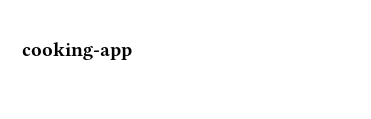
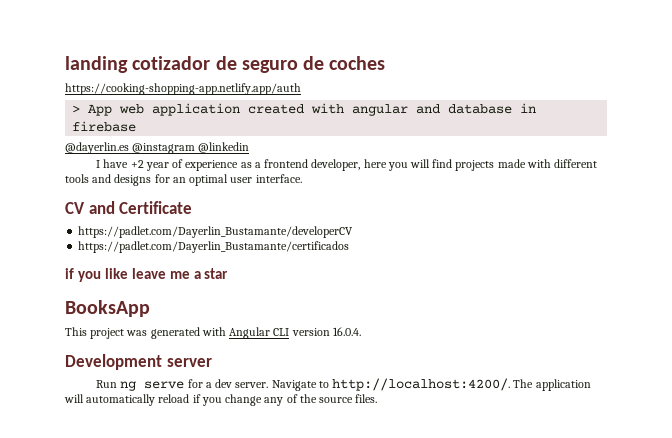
[22,42,132,60] cooking-app -> [65,56,386,73] [65,83,301,95] [72,103,537,116] [72,121,137,132] [65,142,250,154] [96,159,598,171] [65,174,302,186] [65,201,193,214] [78,226,354,238] [78,241,350,253] [65,268,229,282] [65,300,150,317] [65,327,361,339] [65,354,212,370] [96,378,591,391] [64,394,378,406] landing cotizador de seguro de coches // https://cooking-shopping-app.netlify.app/auth // > App web application created with angular and database in firebase // @dayerlin.es @instagram @linkedin // I have +2 year of experience as a frontend developer, here you will find projects made with different tools and designs for an optimal user interface. // CV and Certificate // https://padlet.com/Dayerlin_Bustamante/developerCV // https://padlet.com/Dayerlin_Bustamante/certificados // if you like leave me a star // BooksApp // This project was generated with Angular CLI version 16.0.4. // Development server // Run ng serve for a dev server. Navigate to http://localhost:4200/. The application will automatically reload if you change any of the source files.

